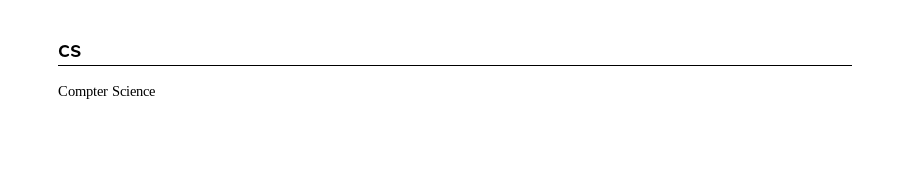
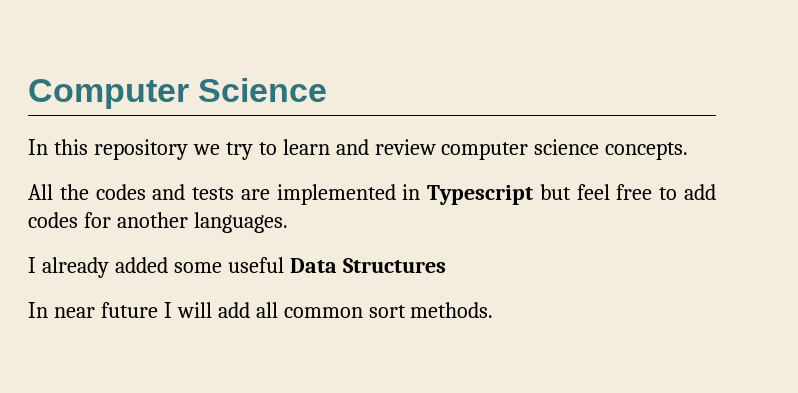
[58,44,81,58] [58,86,155,99] CS // Compter Science -> [28,78,328,109] [28,139,689,160] [28,184,716,205] [28,212,288,233] [28,257,446,278] [28,302,494,318] Computer Science // In this repository we try to learn and review computer science concepts. // All the codes and tests are implemented in Typescript but feel free to add codes for another languages. // I already added some useful Data Structures // In near future I will add all common sort methods.

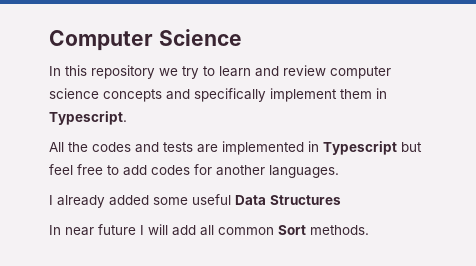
[605,142,689,160] concepts. -> [103,88,387,102] [49,111,127,125] concepts and specifically implement them in Typescript.
[368,305,406,318] sort -> [278,225,306,235] Sort

